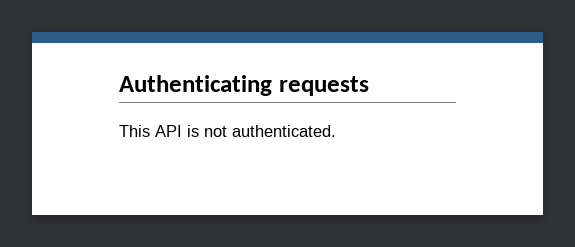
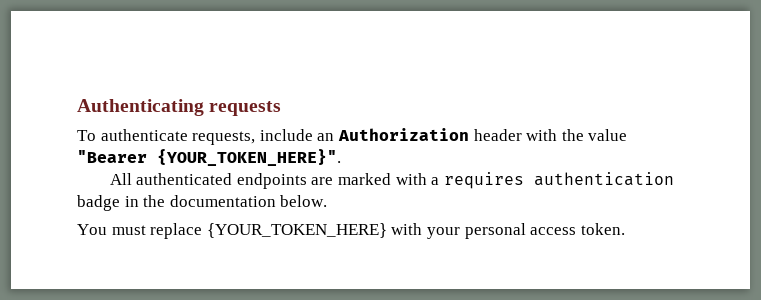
[119,125,336,137] This API is not authenticated. -> [77,128,628,145] [77,149,341,166] [109,172,674,189] [77,195,328,211] [77,223,625,239] To authenticate requests, include an Authorization header with the value "Bearer {YOUR_TOKEN_HERE}". // All authenticated endpoints are marked with a requires authentication badge in the documentation below. // You must replace {YOUR_TOKEN_HERE} with your personal access token.

